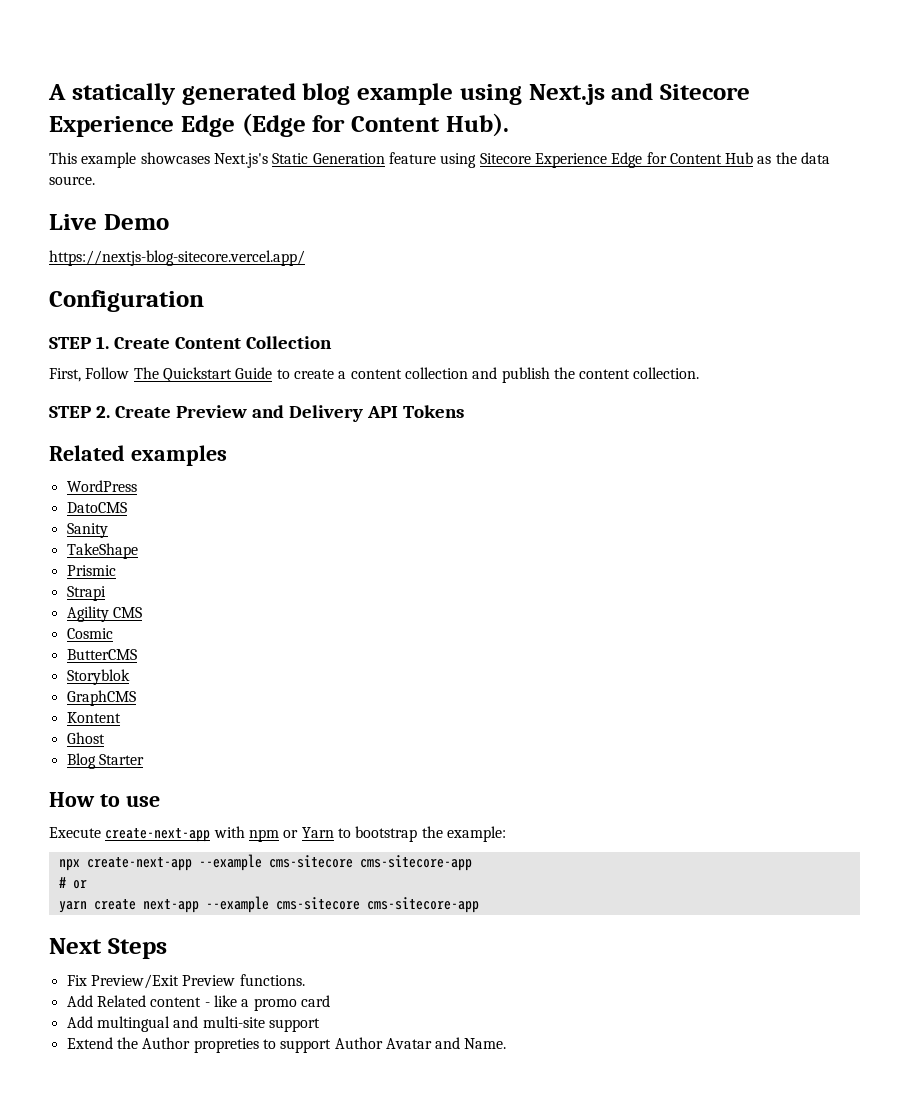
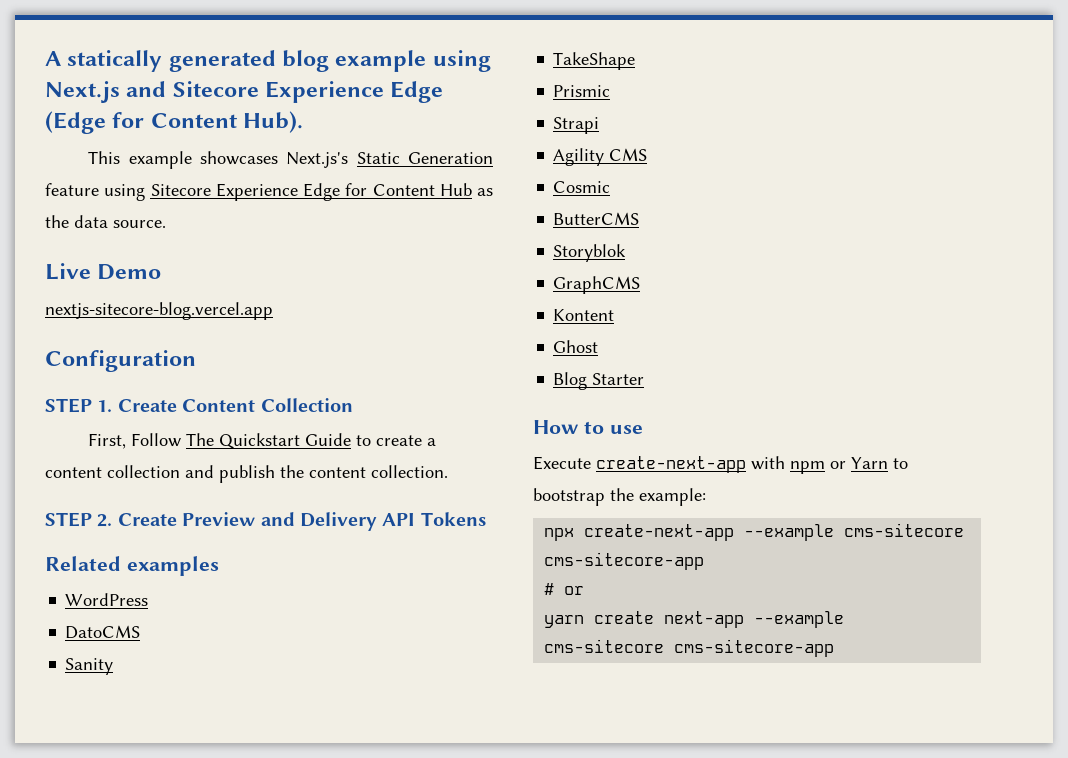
[49,250,305,266] https://nextjs-blog-sitecore.vercel.app/ -> [45,302,273,320] nextjs-sitecore-blog.vercel.app
[49,938,167,959] [66,974,305,989] [66,995,330,1011] [66,1016,320,1032] [66,1037,507,1053] // Next Steps // Fix Preview/Exit Preview functions. // Add Related content - like a promo card // Add multingual and multi-site support // Extend the Author propreties to support Author Avatar and Name. -> (835, 648) none

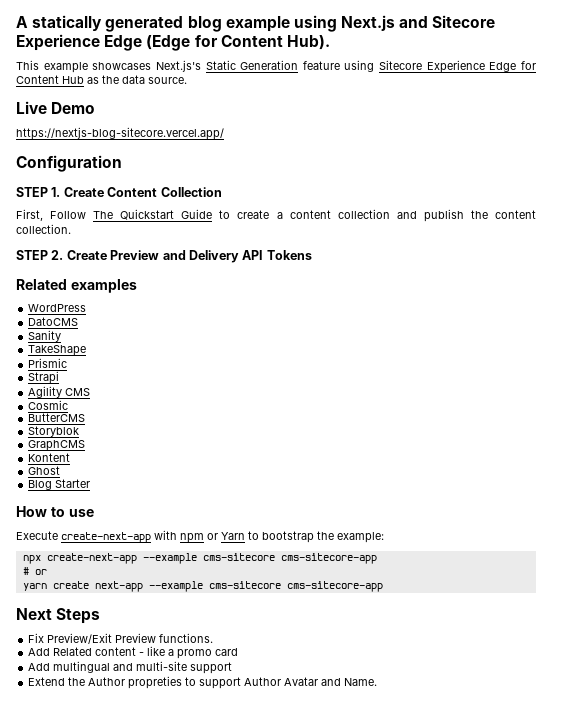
[45,302,273,320] nextjs-sitecore-blog.vercel.app -> [16,127,224,140] https://nextjs-blog-sitecore.vercel.app/
(835, 648) none -> [16,608,101,624] [28,633,214,644] [28,646,239,659] [28,661,233,674] [28,676,378,689] // Next Steps // Fix Preview/Exit Preview functions. // Add Related content - like a promo card // Add multingual and multi-site support // Extend the Author propreties to support Author Avatar and Name.

